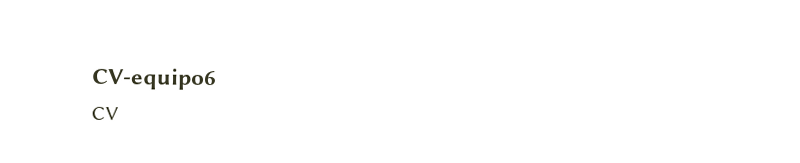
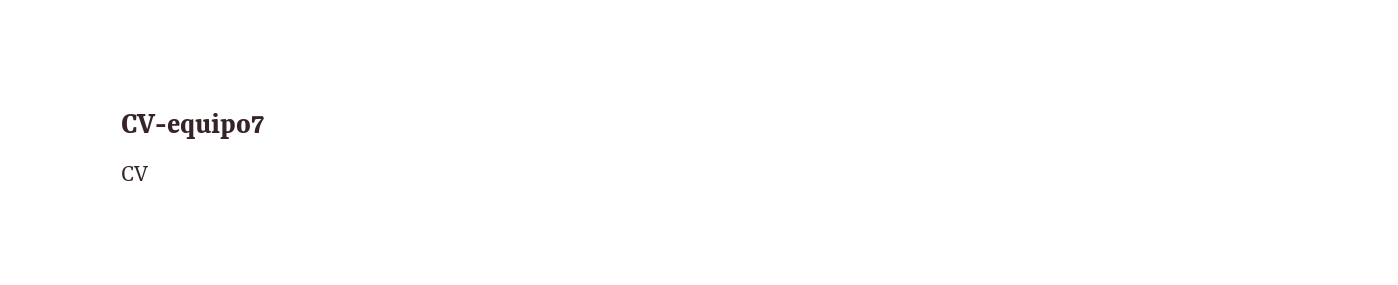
[91,67,217,91] CV-equipo6 -> [121,113,264,139] CV-equipo7

